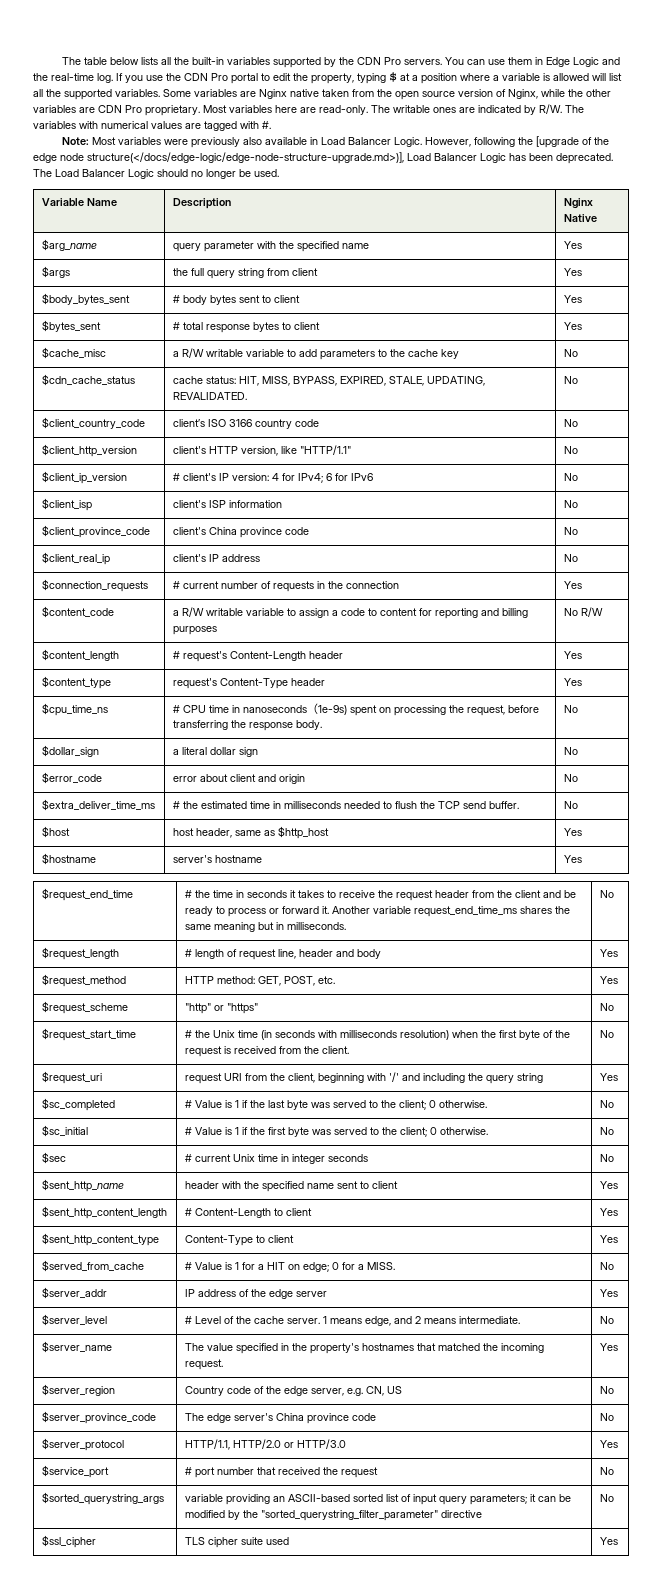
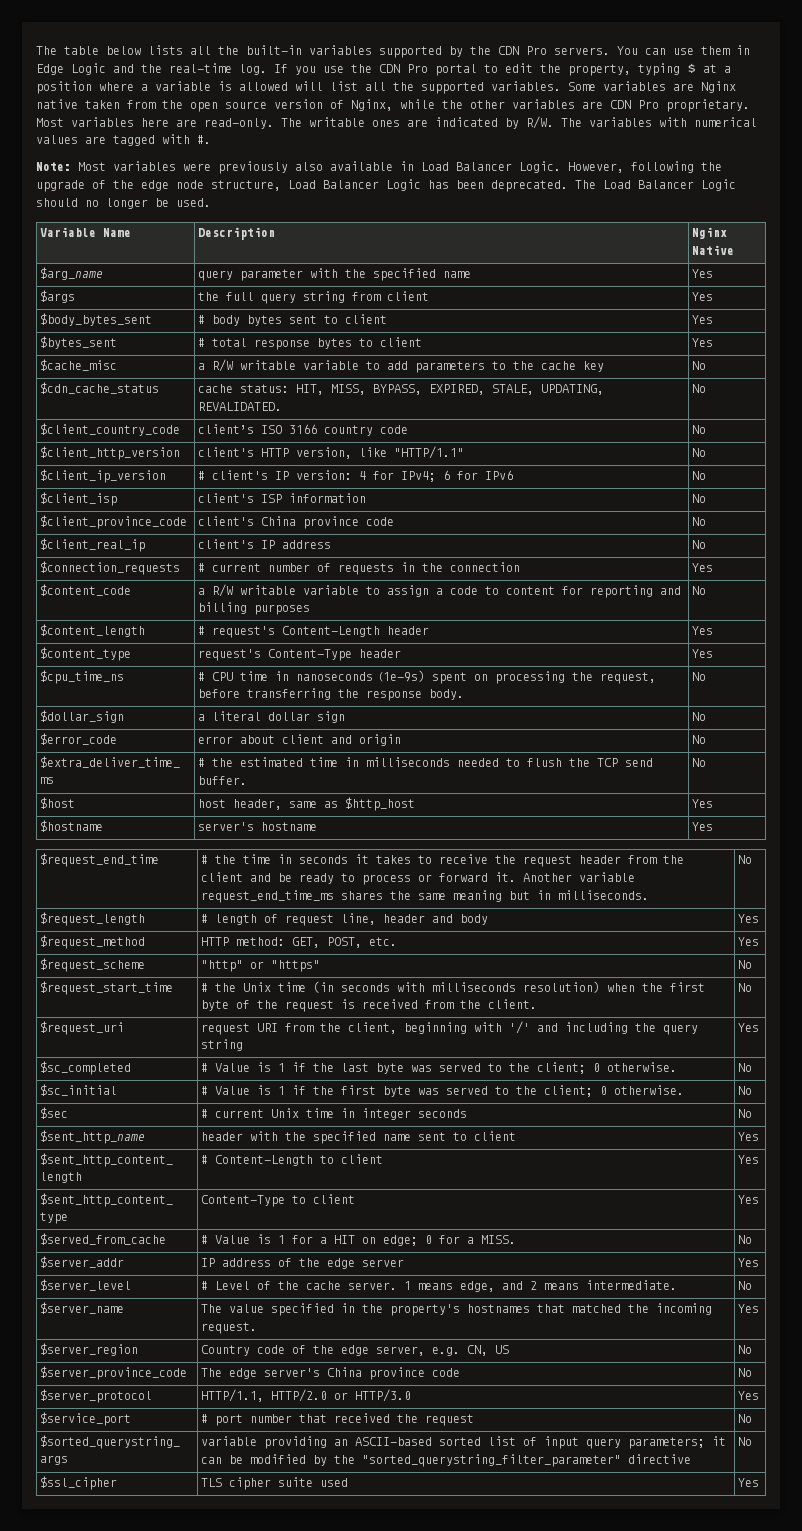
[535,136,579,148] [upgrade -> [36,180,85,192] upgrade
[87,152,404,164] structure(</docs/edge-logic/edge-node-structure-upgrade.md>)], -> [211,180,281,191] structure,
[580,607,603,617] R/W -> (707, 590) none

